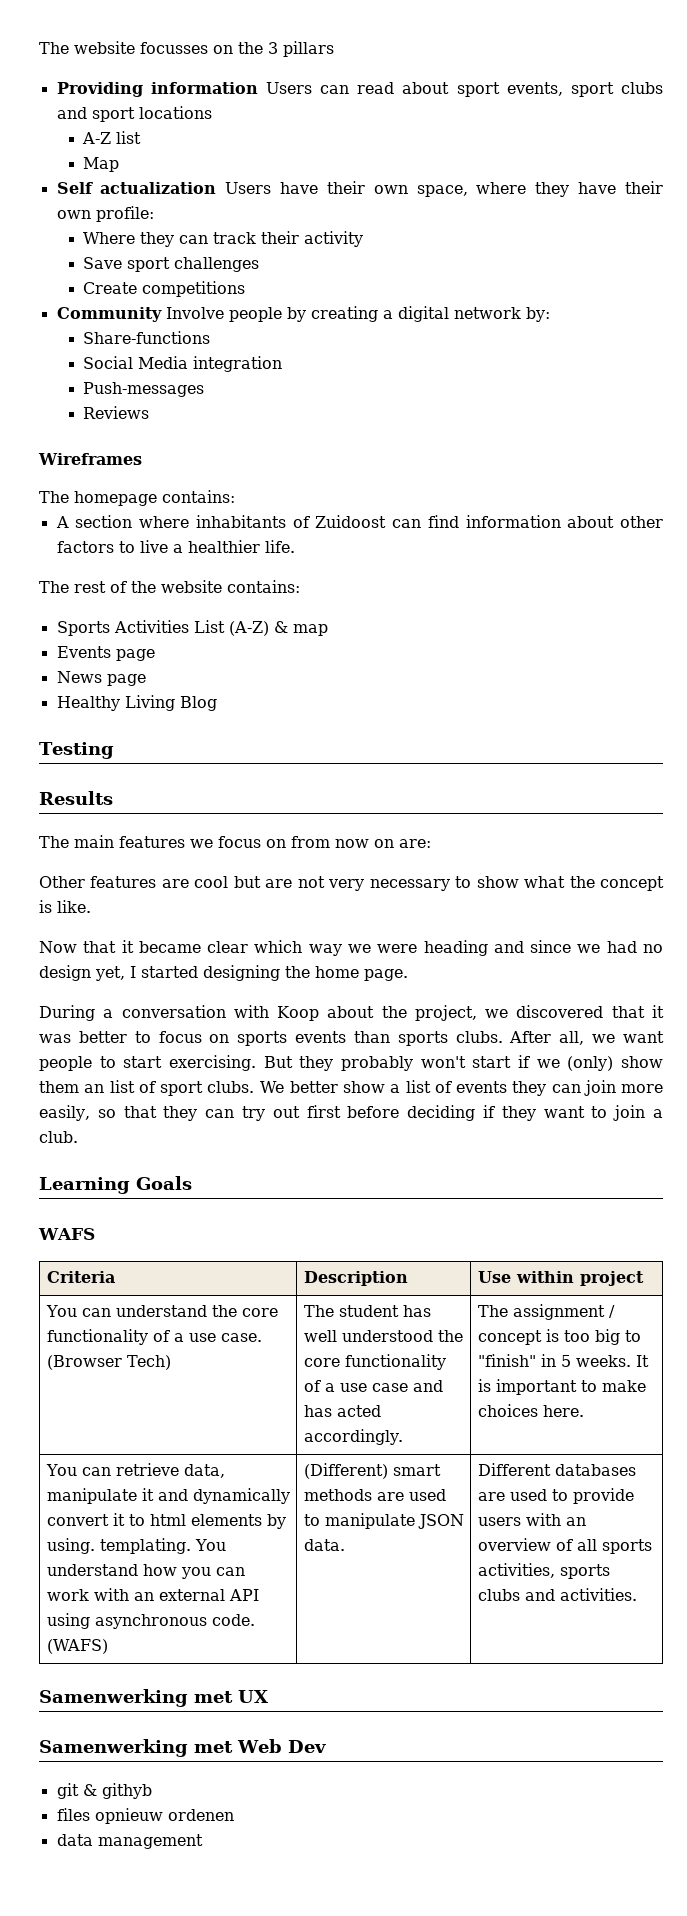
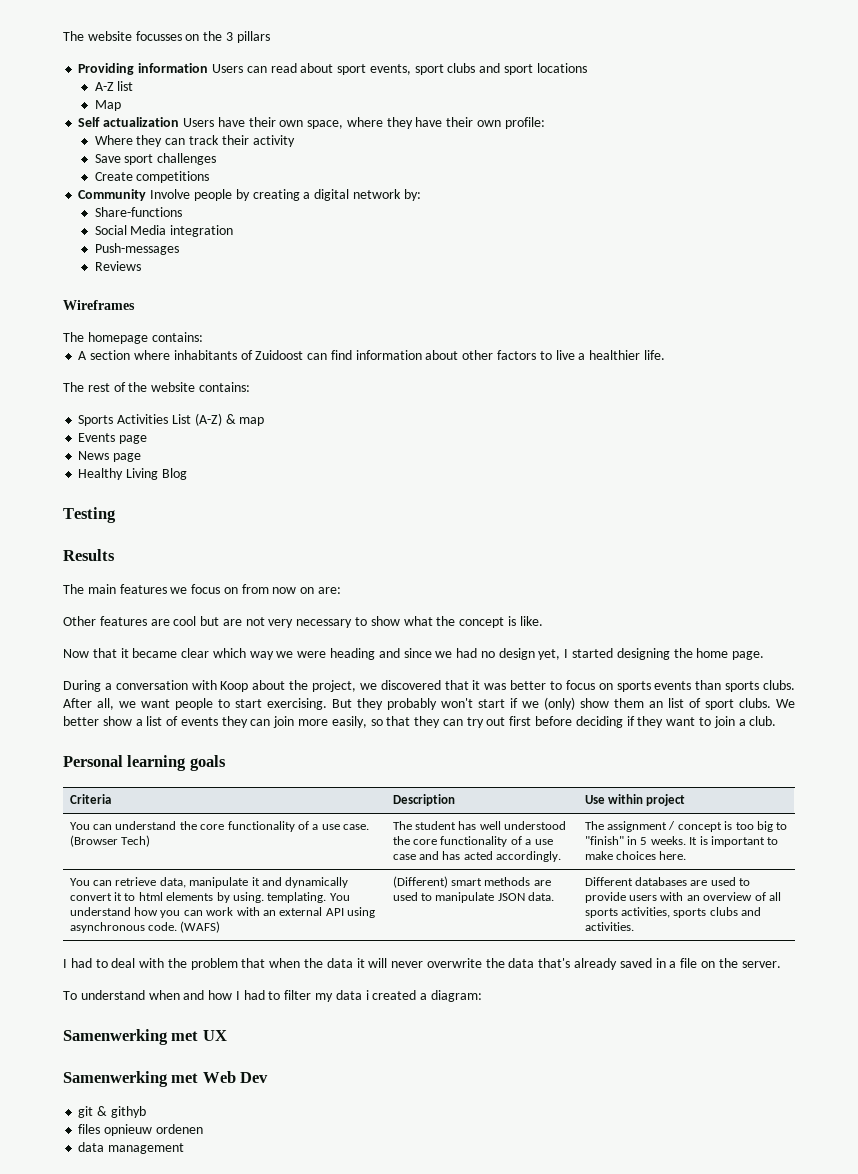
[39,1176,192,1194] [38,1228,95,1240] Learning Goals // WAFS -> [63,755,226,771] Personal learning goals
(637, 1594) none -> [63,958,781,970] [63,990,482,1002] // I had to deal with the problem that when the data it will never overwrite the data that's already saved in a file on the server. // To understand when and how I had to filter my data i created a diagram:

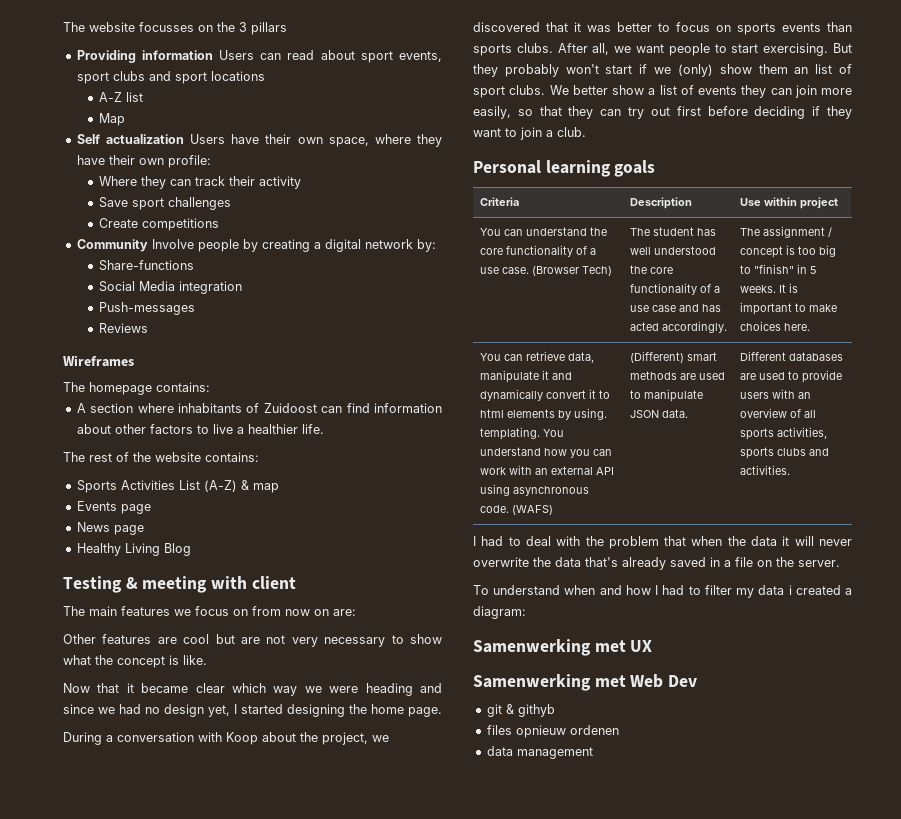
[63,549,115,561] // Results -> [125,576,296,593] & meeting with client

